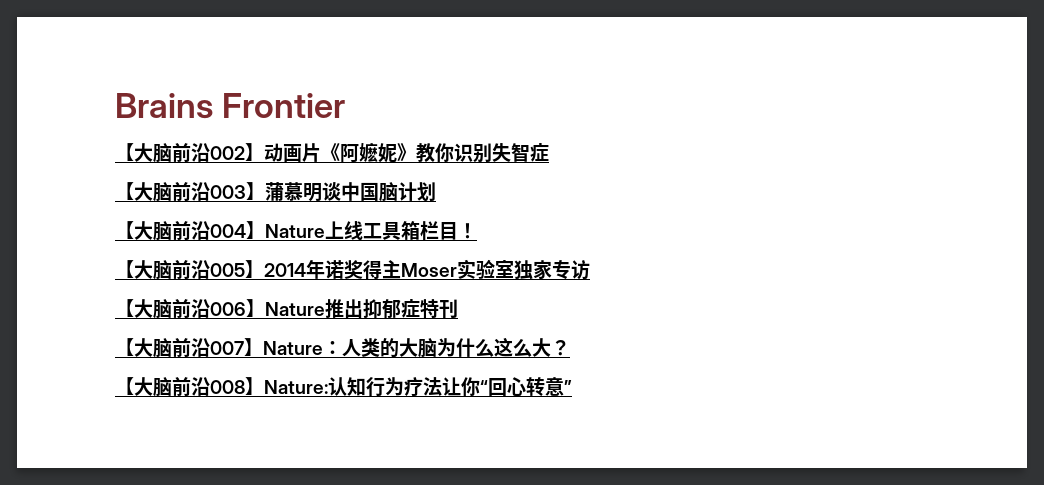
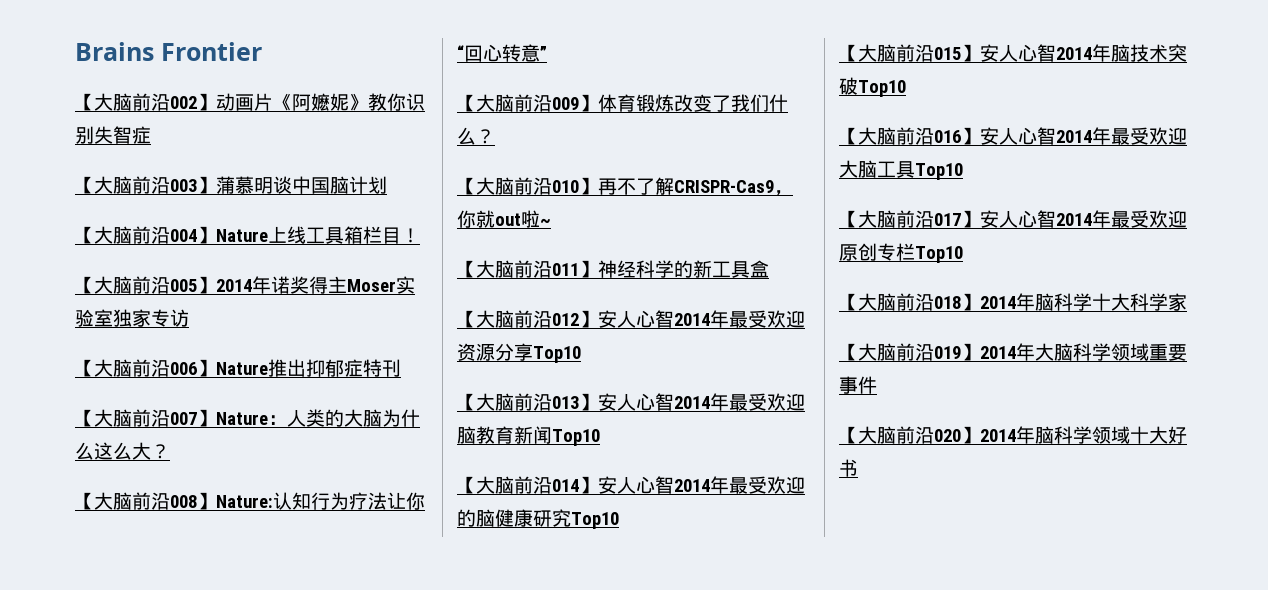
(572, 387) none -> [457,94,788,112] [457,127,495,145] [457,177,793,196] [457,210,551,228] [457,260,769,278] [457,310,805,328] [457,343,581,363] [457,393,805,411] [457,426,600,446] [457,476,805,494] [457,509,619,529] [839,44,1187,62] [839,77,906,97] [839,127,1187,145] [839,160,963,180] [839,210,1187,228] [839,243,963,263] [839,293,1187,311] [839,343,1187,361] [839,376,877,394] [839,426,1187,444] [839,459,858,477] // 【大脑前沿009】体育锻炼改变了我们什么？ // 【大脑前沿010】再不了解CRISPR-Cas9，你就out啦~ // 【大脑前沿011】神经科学的新工具盒 // 【大脑前沿012】安人心智2014年最受欢迎资源分享Top10 // 【大脑前沿013】安人心智2014年最受欢迎脑教育新闻Top10 // 【大脑前沿014】安人心智2014年最受欢迎的脑健康研究Top10 // 【大脑前沿015】安人心智2014年脑技术突破Top10 // 【大脑前沿016】安人心智2014年最受欢迎大脑工具Top10 // 【大脑前沿017】安人心智2014年最受欢迎原创专栏Top10 // 【大脑前沿018】2014年脑科学十大科学家 // 【大脑前沿019】2014年大脑科学领域重要事件 // 【大脑前沿020】2014年脑科学领域十大好书

